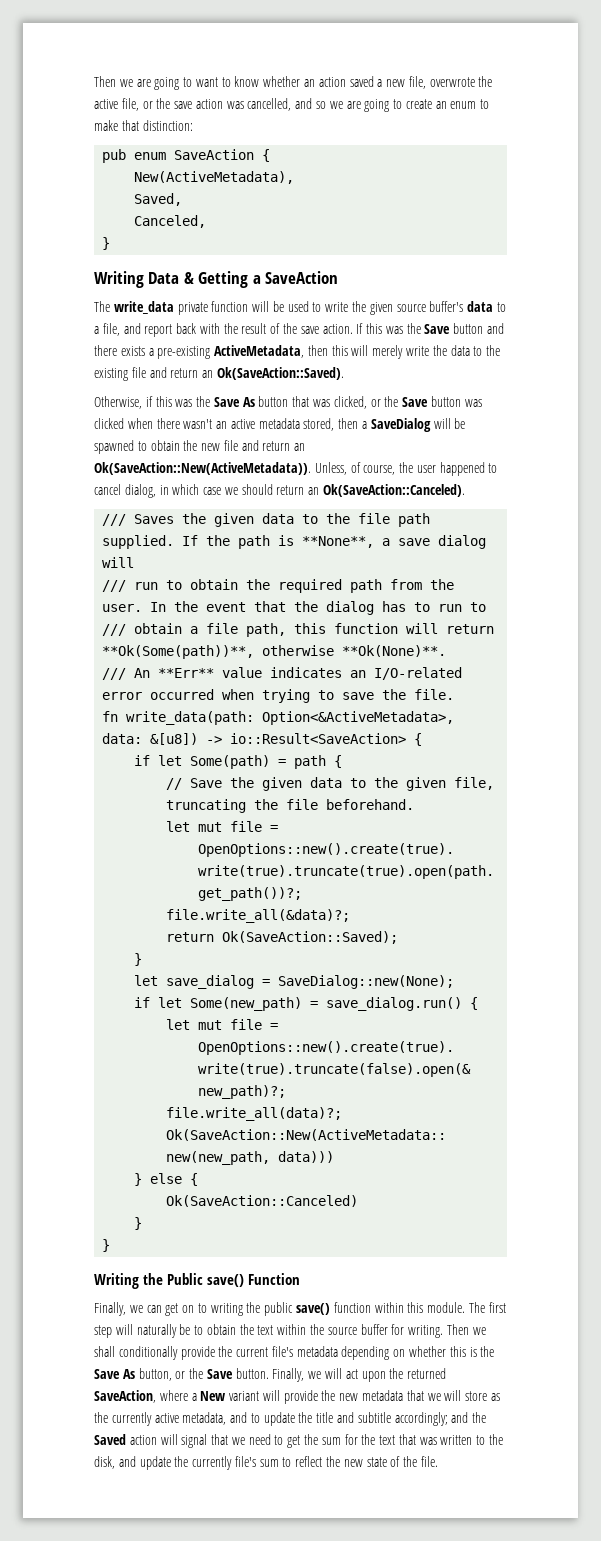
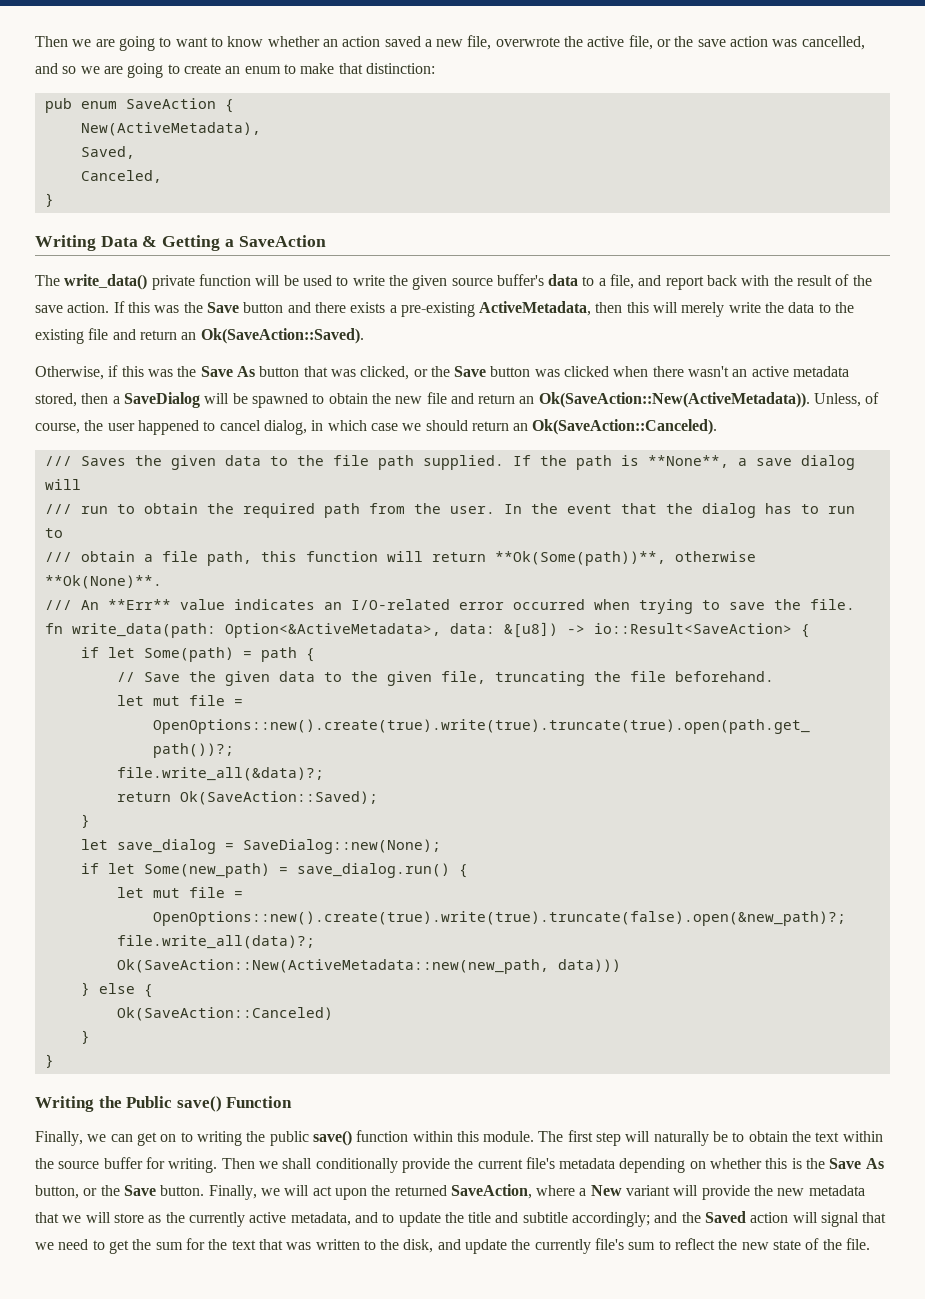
[113,301,174,314] write_data -> [64,274,148,290] write_data()

